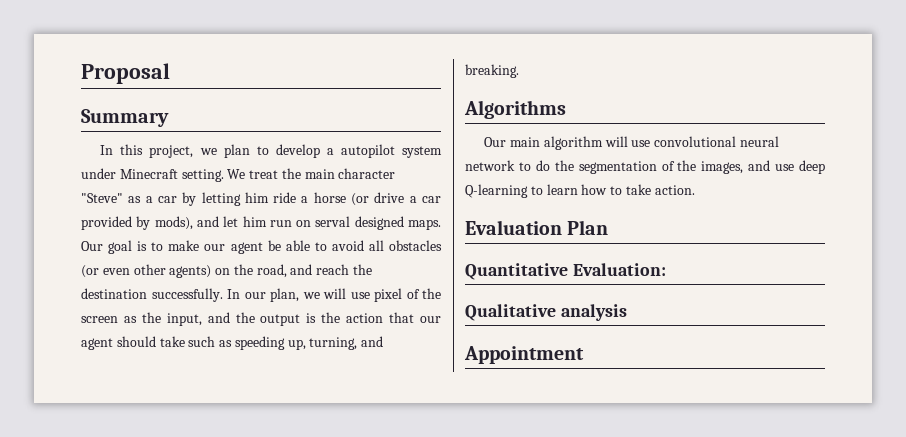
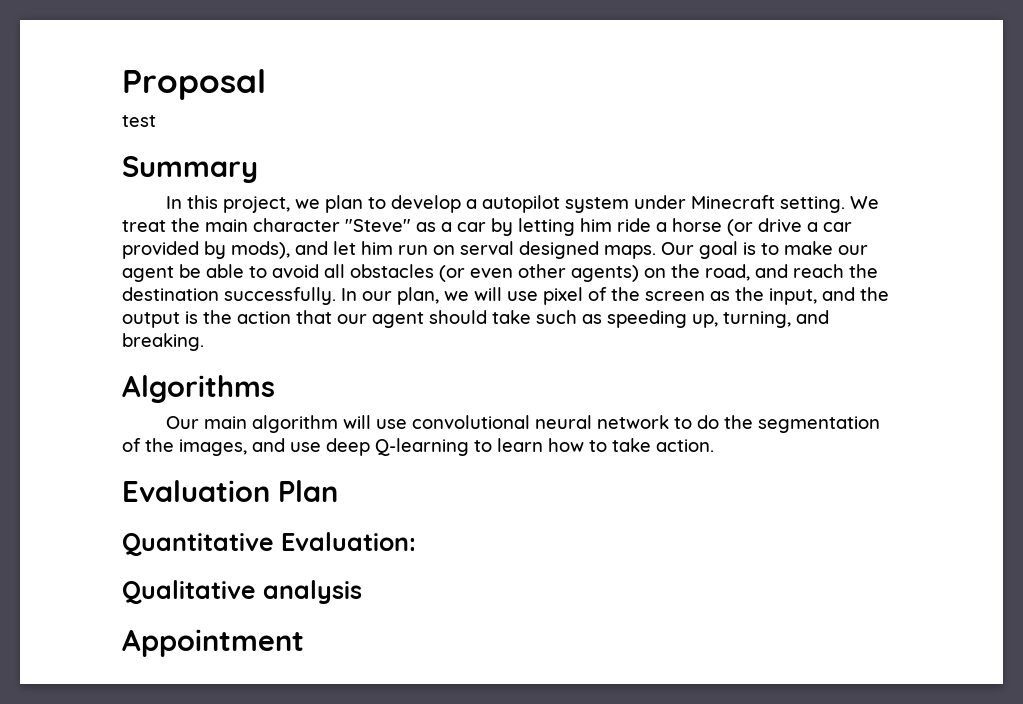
(170, 73) none -> [122,115,156,127] // test

